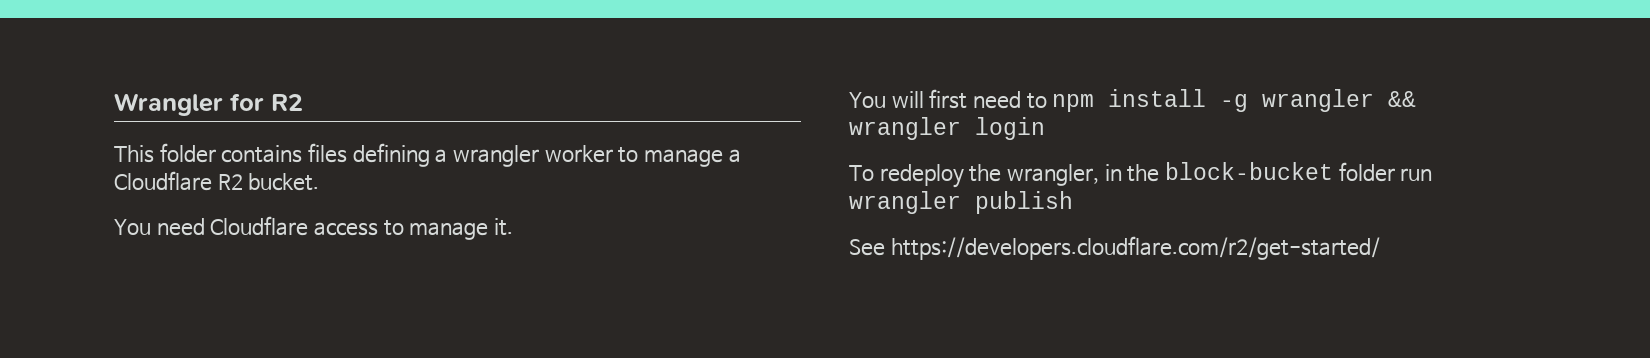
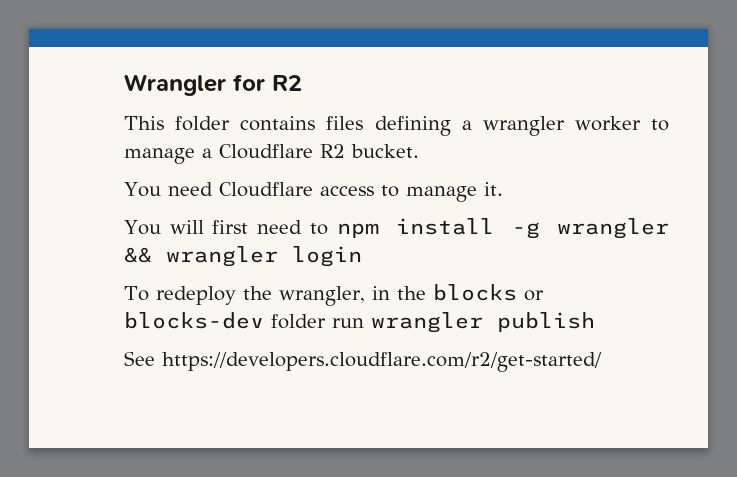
[1164,162,1333,180] block-bucket -> [432,284,544,301] [124,312,264,329] blocks or blocks-dev

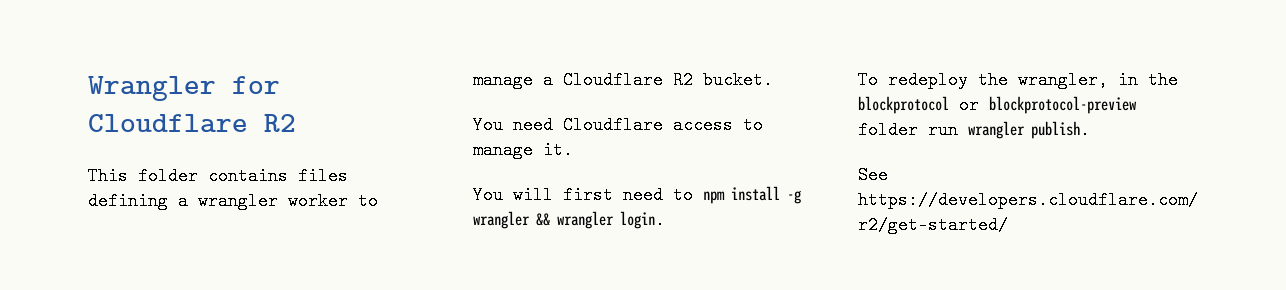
(265, 82) none -> [88,114,248,133] Cloudflare
[292,246,362,267] login -> [620,211,665,229] login.
[432,284,544,301] [124,312,264,329] blocks or blocks-dev -> [858,96,1137,114] blockprotocol or blockprotocol-preview
[497,312,595,332] publish -> [1031,121,1090,139] publish.

